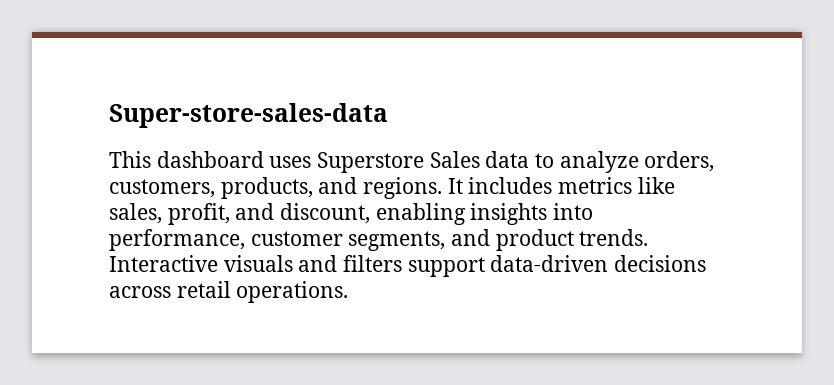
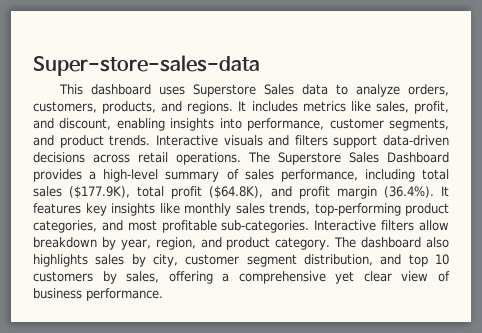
(349, 292) none -> [248,152,449,165] [33,169,449,182] [33,186,449,199] [33,203,449,216] [33,220,449,233] [33,237,449,250] [33,254,449,267] [33,271,450,284] [33,288,163,301] The Superstore Sales Dashboard provides a high-level summary of sales performance, including total sales ($177.9K), total profit ($64.8K), and profit margin (36.4%). It features key insights like monthly sales trends, top-performing product categories, and most profitable sub-categories. Interactive filters allow breakdown by year, region, and product category. The dashboard also highlights sales by city, customer segment distribution, and top 10 customers by sales, offering a comprehensive yet clear view of business performance.

